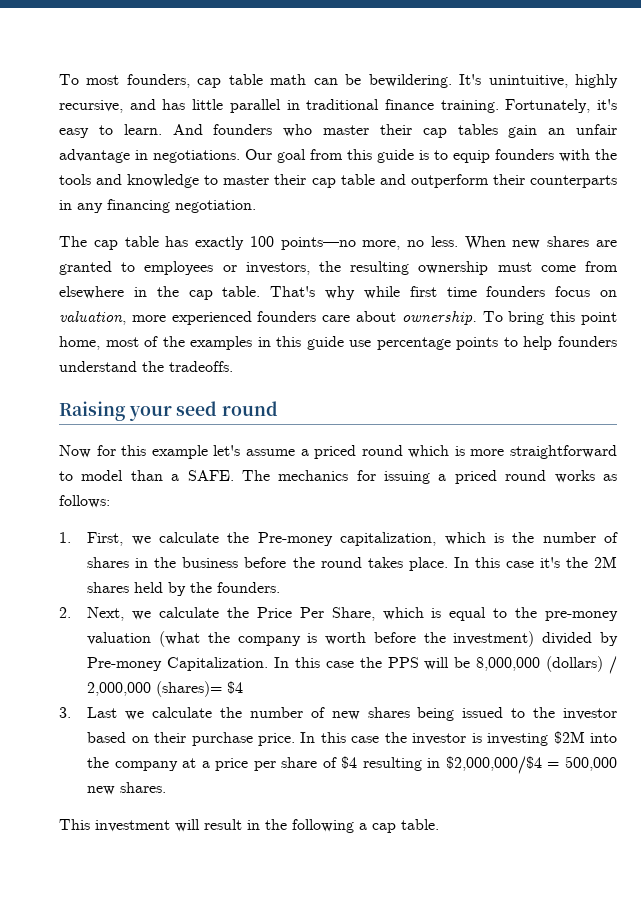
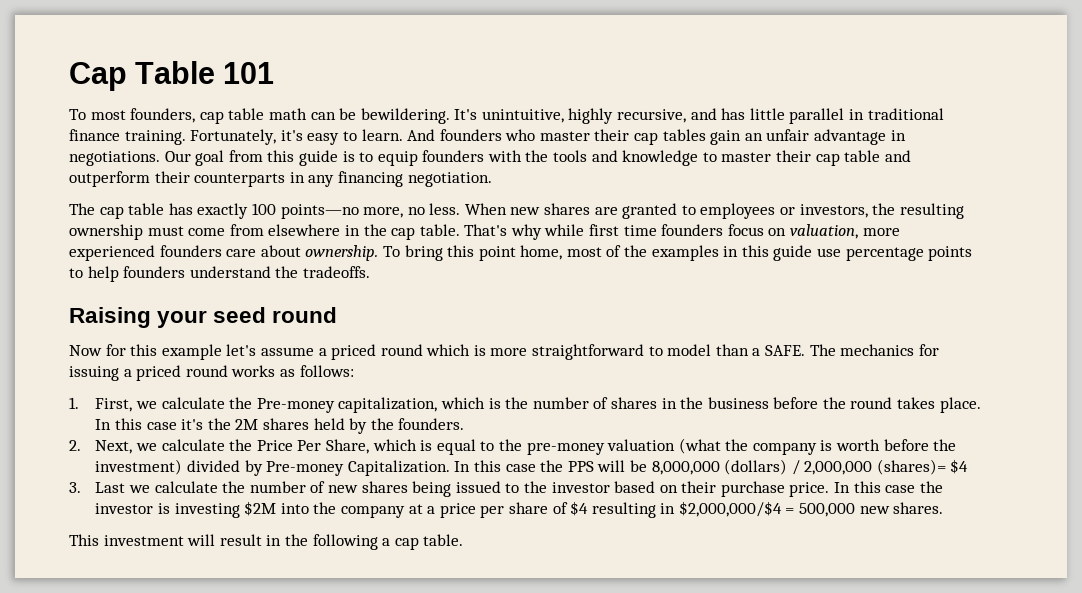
(59, 79) none -> [69,61,275,91] Cap Table 101 //

